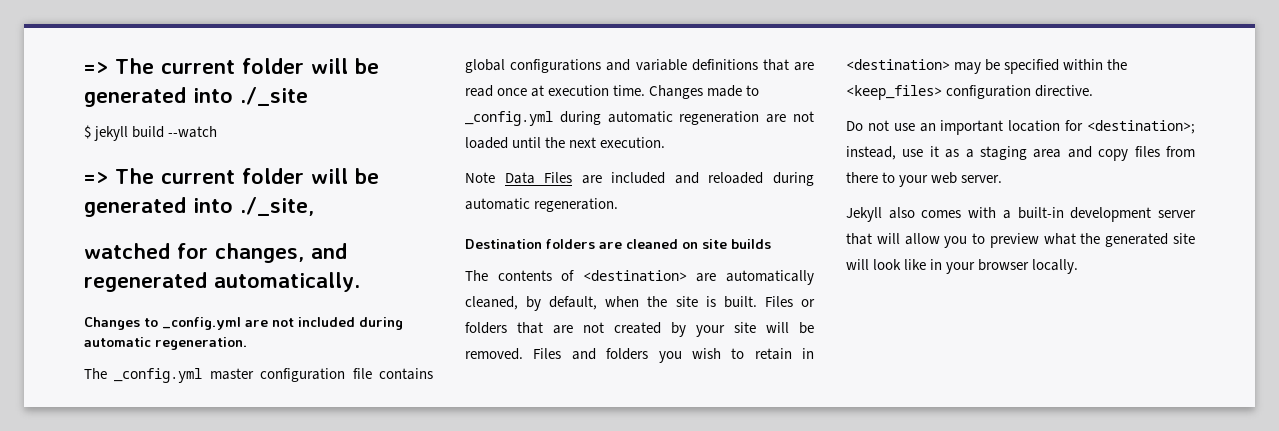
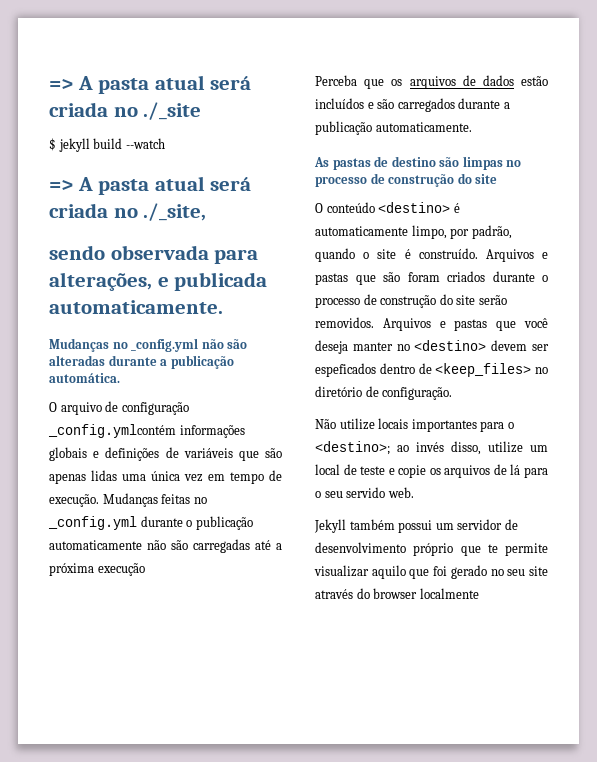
[84,58,379,74] [84,87,233,107] => The current folder will be generated into -> [49,75,252,94] [49,102,138,117] => A pasta atual será criada no
[115,168,379,184] [84,197,314,217] [84,243,347,263] [84,272,360,292] [84,317,403,330] [84,337,247,350] [84,368,433,383] [465,59,814,73] [465,85,760,99] [465,111,814,126] [465,137,666,149] [465,172,814,186] [465,198,619,212] [465,239,771,249] [465,270,814,285] [465,296,815,311] [465,322,814,337] [465,348,814,363] [846,59,1128,74] [846,85,1094,100] [846,120,1195,135] [846,146,1195,161] [846,172,1003,187] [846,207,1196,222] [846,233,1195,248] [846,259,1079,274] The current folder will be generated into ./_site, // watched for changes, and regenerated automatically. // Changes to _config.yml are not included during automatic regeneration. // The _config.yml master configuration file contains global configurations and variable definitions that are read once at execution time. Changes made to _config.yml during automatic regeneration are not loaded until the next execution. // Note Data Files are included and reloaded during automatic regeneration. // Destination folders are cleaned on site builds // The contents of <destination> are automatically cleaned, by default, when the site is built. Files or folders that are not created by your site will be removed. Files and folders you wish to retain in <destination> may be specified within the <keep_files> configuration directive. // Do not use an important location for <destination>; instead, use it as a staging area and copy files from there to your web server. // Jekyll also comes with a built-in development server that will allow you to preview what the generated site will look like in your browser locally. -> [77,176,252,195] [49,203,207,221] [49,245,259,264] [49,272,268,291] [49,300,223,314] [49,338,248,352] [49,355,234,369] [49,373,120,383] [49,401,189,415] [48,424,245,438] [49,447,282,461] [49,470,282,484] [49,493,207,507] [48,516,253,530] [49,539,282,553] [49,563,145,576] [315,75,548,89] [315,98,510,112] [315,121,472,135] [314,156,522,170] [315,173,498,187] [315,202,460,213] [315,225,512,239] [315,248,548,262] [315,271,548,285] [315,294,507,308] [315,317,548,331] [315,340,549,354] [315,363,548,377] [315,386,453,400] [315,418,514,432] [315,441,548,455] [315,464,548,478] [315,487,414,498] [314,519,518,533] [315,542,548,556] [314,565,548,579] [315,588,479,599] A pasta atual será criada no ./_site, // sendo observada para alterações, e publicada automaticamente. // Mudanças no _config.yml não são alteradas durante a publicação automática. // O arquivo de configuração _config.ymlcontém informações globais e definições de variáveis que são apenas lidas uma única vez em tempo de execução. Mudanças feitas no _config.yml durante o publicação automaticamente não são carregadas até a próxima execução // Perceba que os arquivos de dados estão incluídos e são carregados durante a publicação automaticamente. // As pastas de destino são limpas no processo de construção do site // O conteúdo <destino> é automaticamente limpo, por padrão, quando o site é construído. Arquivos e pastas que são foram criados durante o processo de construção do site serão removidos. Arquivos e pastas que você deseja manter no <destino> devem ser espeficados dentro de <keep_files> no diretório de configuração. // Não utilize locais importantes para o <destino>; ao invés disso, utilize um local de teste e copie os arquivos de lá para o seu servido web. // Jekyll também possui um servidor de desenvolvimento próprio que te permite visualizar aquilo que foi gerado no seu site através do browser localmente

